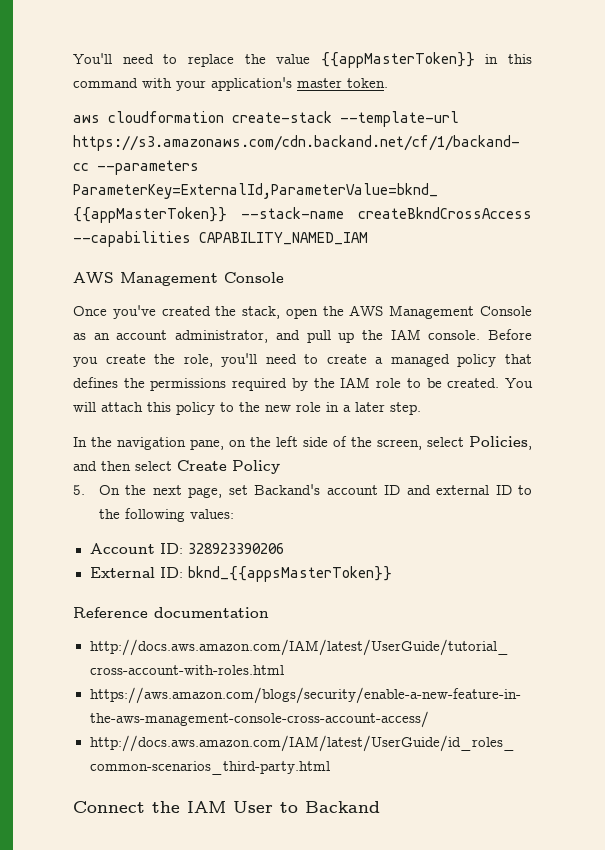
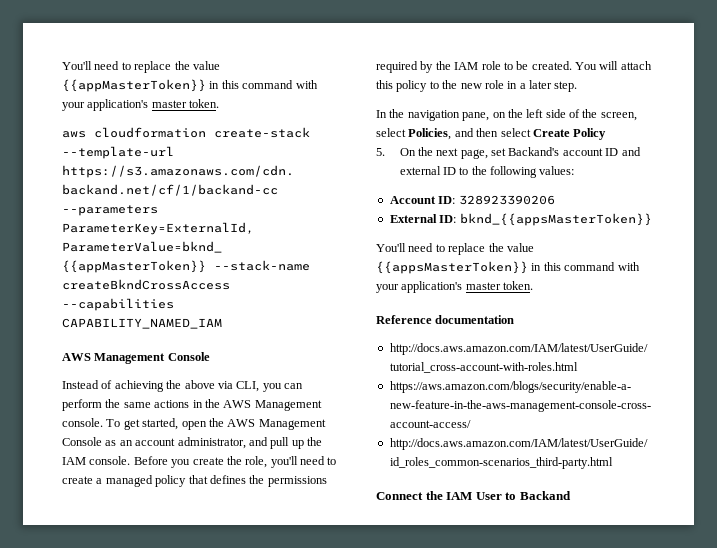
[73,305,281,319] Once you've created the stack, -> [62,380,303,392] [62,399,322,411] [62,418,179,430] Instead of achieving the above via CLI, you can perform the same actions in the AWS Management console. To get started,
(392, 574) none -> [376,243,534,255] [376,261,640,274] [376,281,534,293] // You'll need to replace the value {{appsMasterToken}} in this command with your application's master token.

